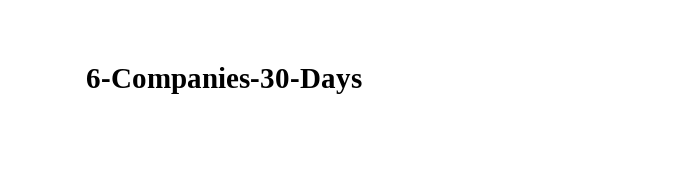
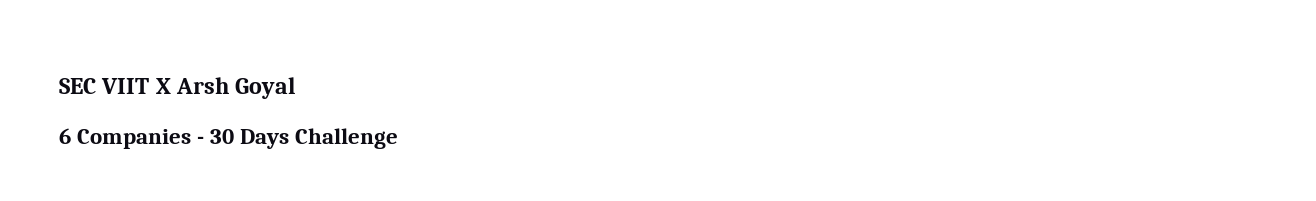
[86,67,362,94] 6-Companies-30-Days -> [59,77,296,99] [59,128,399,149] SEC VIIT X Arsh Goyal // 6 Companies - 30 Days Challenge

